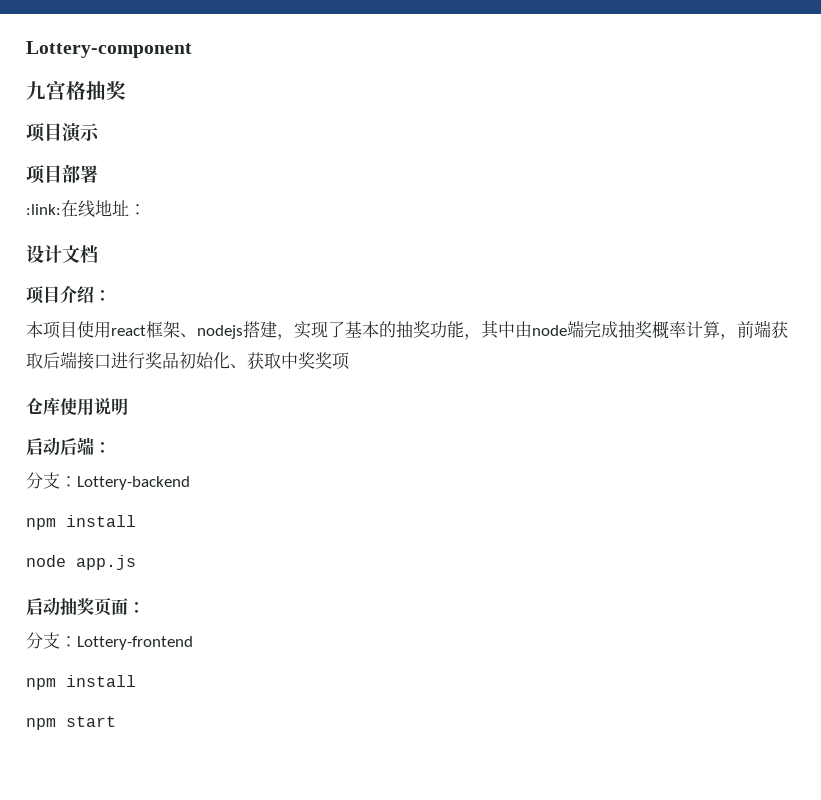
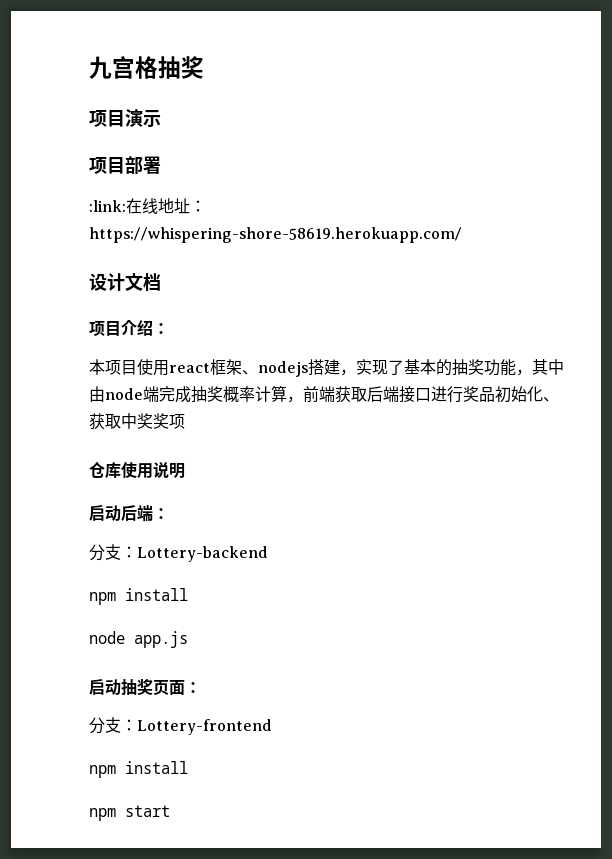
[26,41,192,58] Lottery-component // -> (89, 67) none
(146, 209) none -> [89,227,462,243] https://whispering-shore-58619.herokuapp.com/

